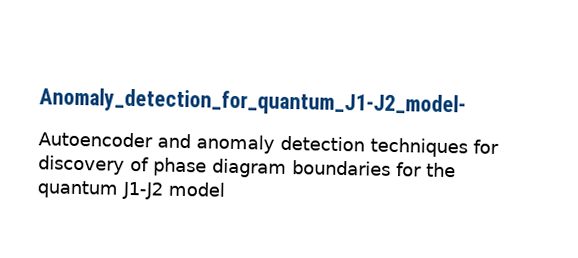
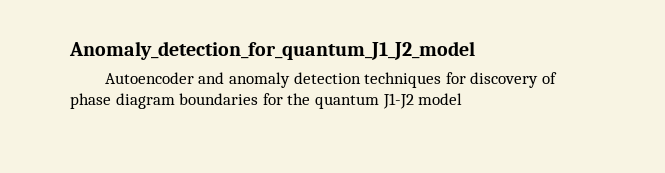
[39,87,466,118] Anomaly_detection_for_quantum_J1-J2_model- -> [69,41,475,60] Anomaly_detection_for_quantum_J1_J2_model

